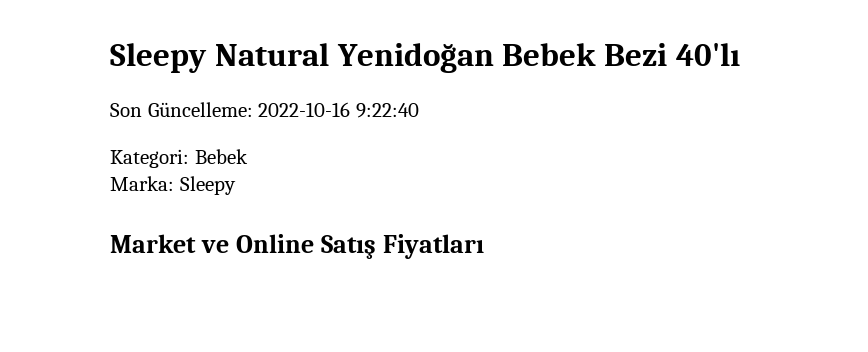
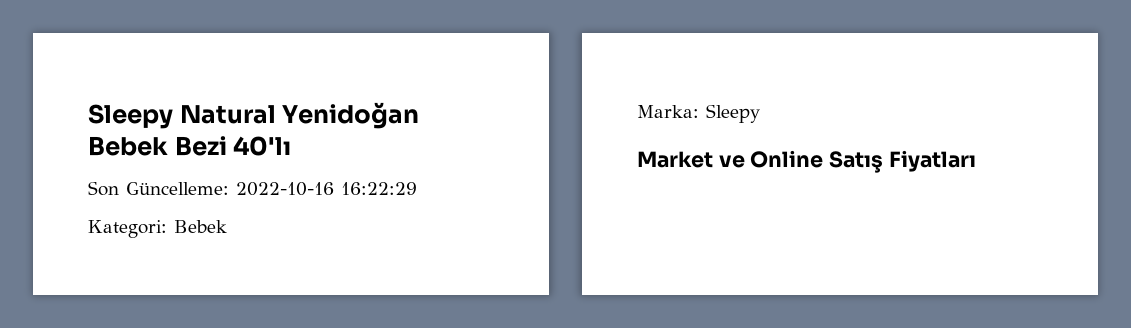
[355,103,419,118] 9:22:40 -> [341,182,417,195] 16:22:29

